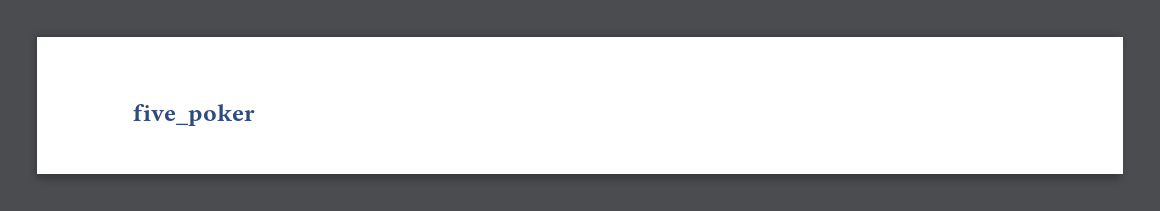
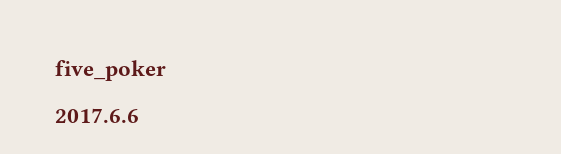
(255, 115) none -> [55,108,139,123] // 2017.6.6

